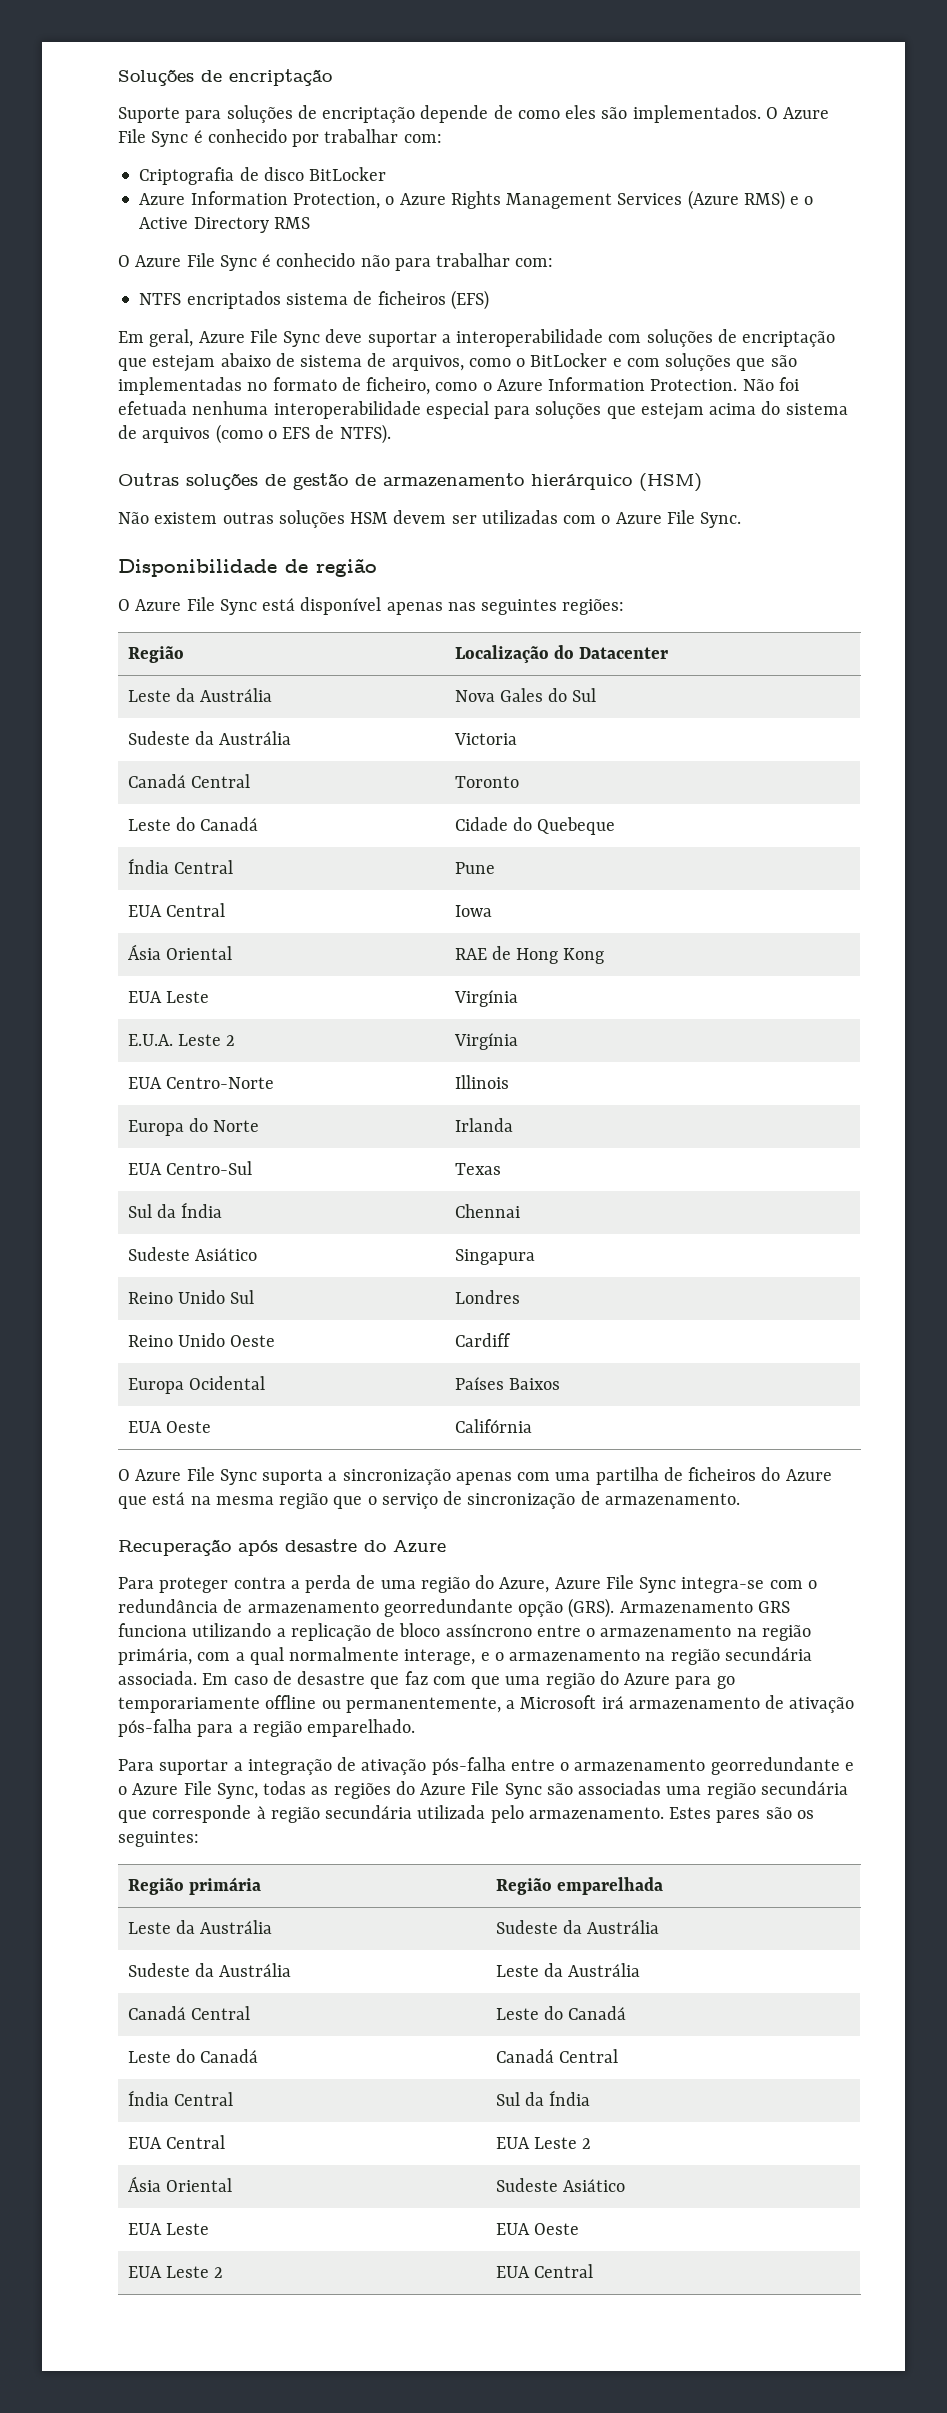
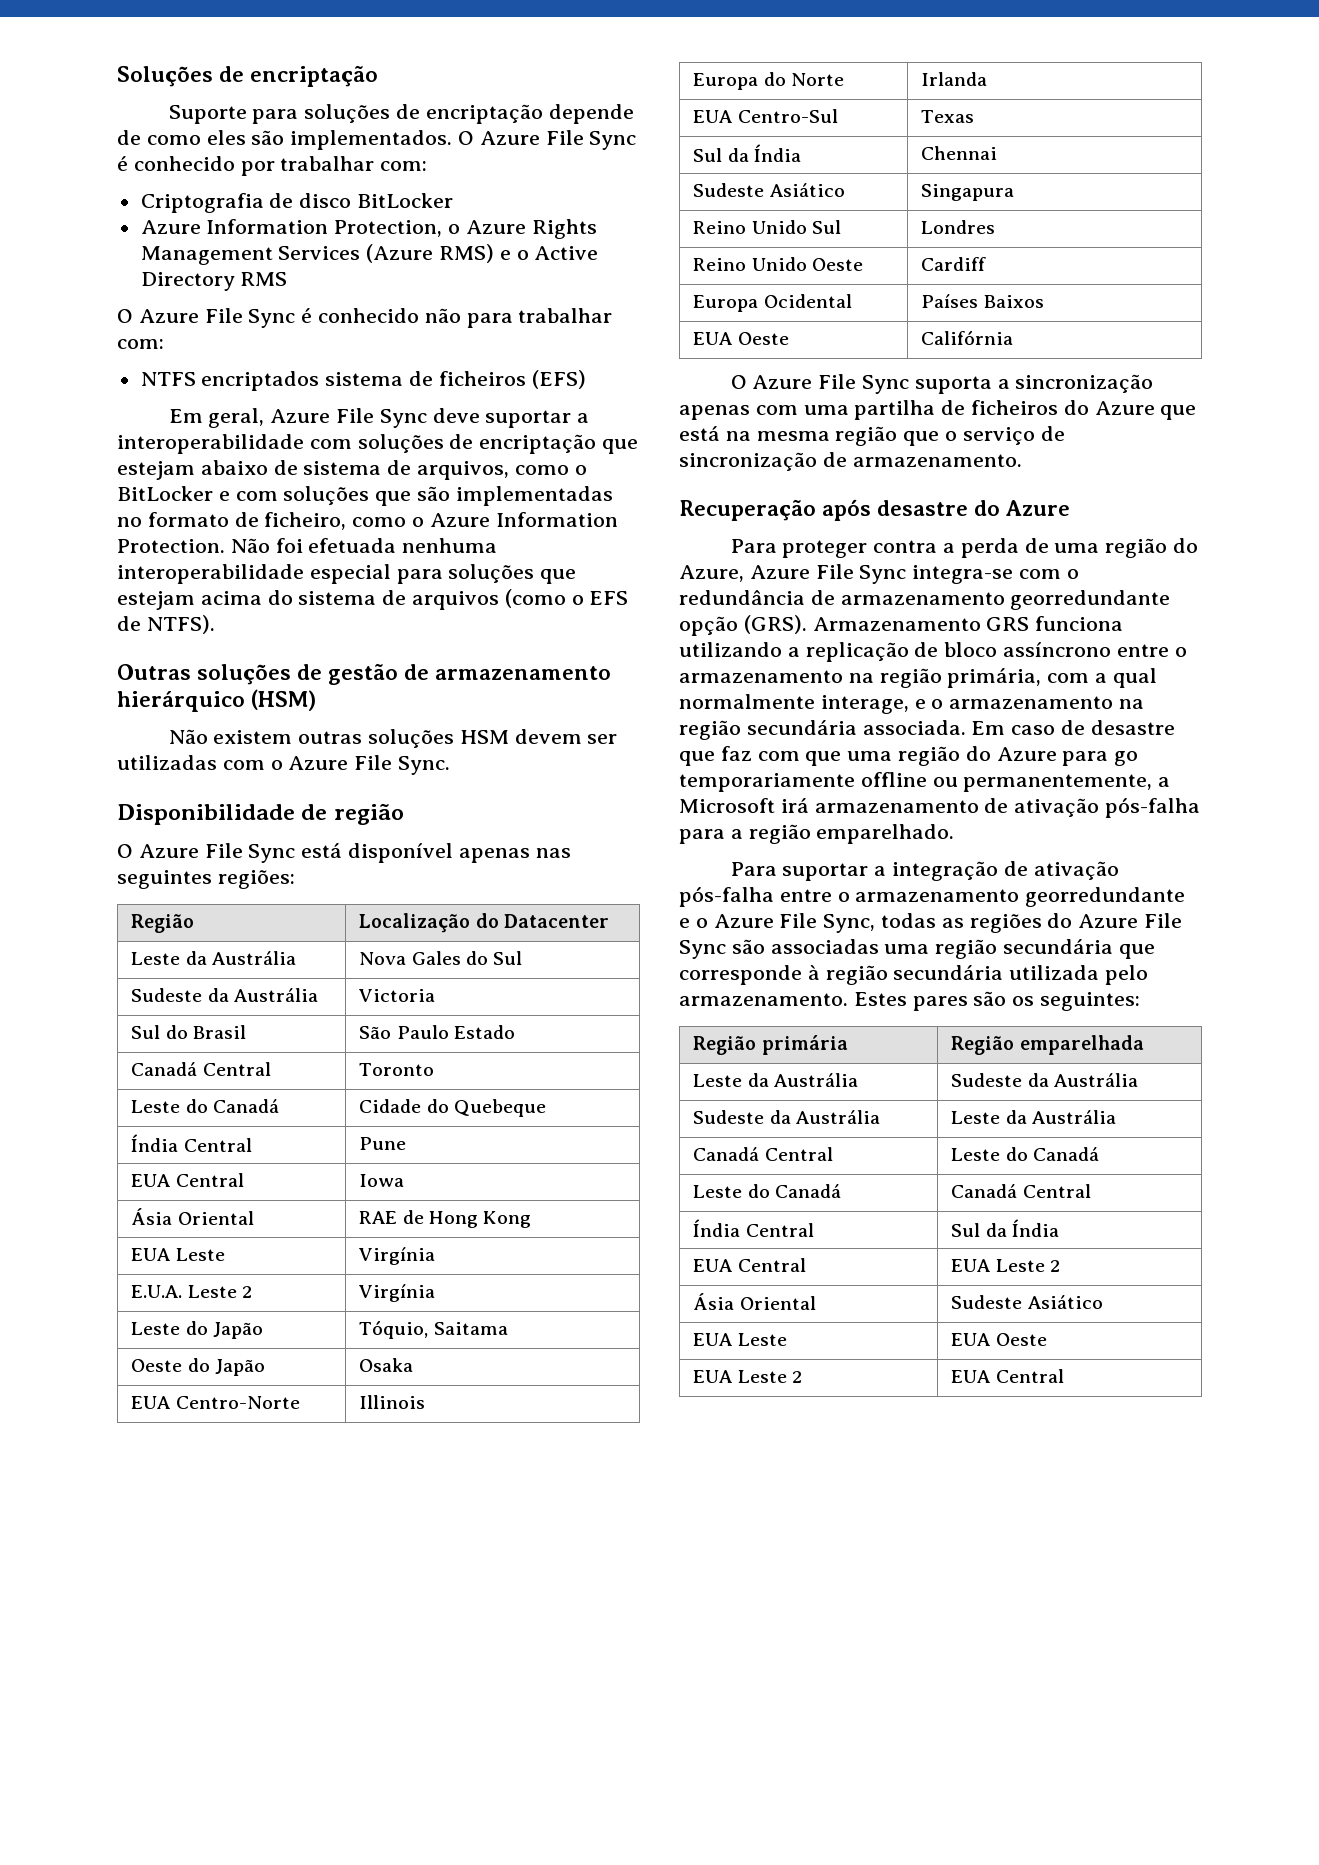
(517, 739) none -> [131,1025,247,1039] [359,1025,516,1039] // Sul do Brasil | São Paulo Estado
(518, 1041) none -> [131,1321,264,1339] [359,1320,508,1339] [131,1358,266,1376] [359,1358,414,1372] // Leste do Japão | Tóquio, Saitama // Oeste do Japão | Osaka

